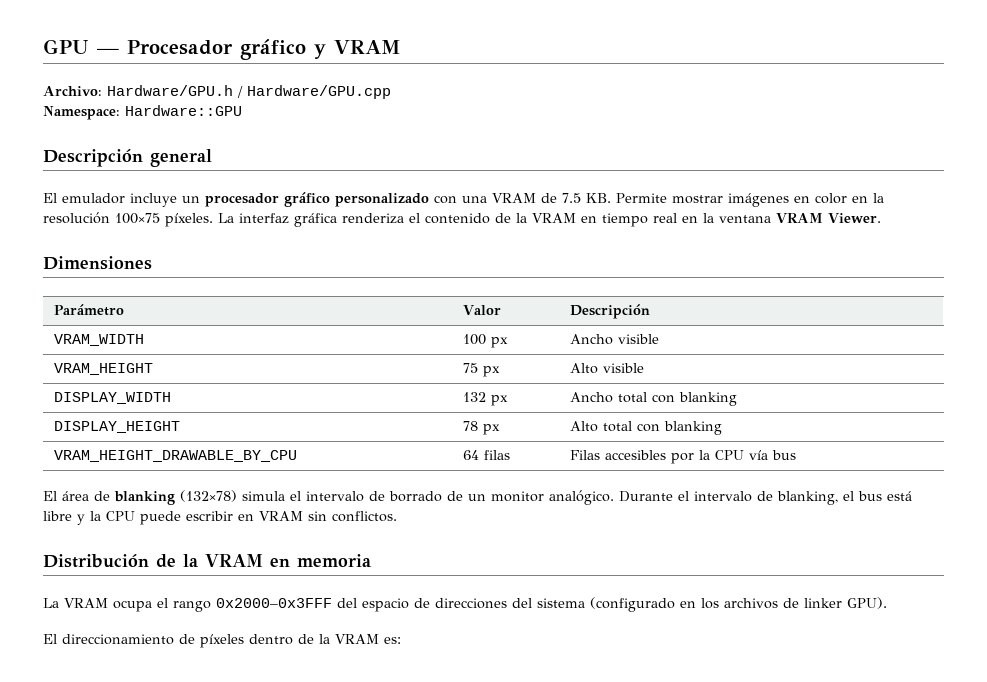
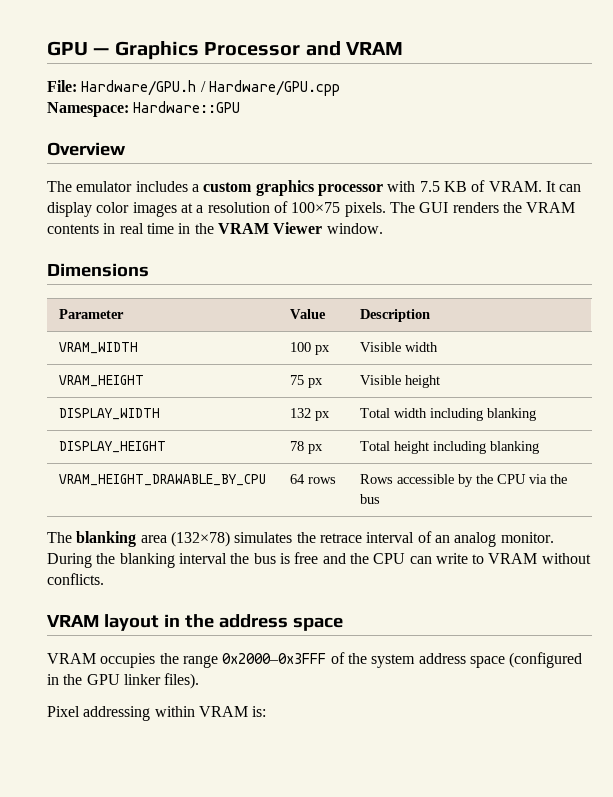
[127,39,326,60] Procesador gráfico y -> [114,41,341,60] Graphics Processor and
[43,86,102,96] Archivo: -> [47,80,77,92] File:
[43,149,212,167] [43,192,884,207] [43,212,881,227] [43,256,152,270] [53,304,124,316] [462,305,501,315] [569,304,650,319] Descripción general // El emulador incluye un procesador gráfico personalizado con una VRAM de 7.5 KB. Permite mostrar imágenes en color en la resolución 100×75 píxeles. La interfaz gráfica renderiza el contenido de la VRAM en tiempo real en la ventana VRAM Viewer. // Dimensiones // Parámetro | Valor | Descripción -> [47,142,126,156] [47,180,582,196] [47,201,576,217] [47,222,383,234] [47,263,149,277] [58,309,124,319] [289,309,326,319] [359,309,430,322] Overview // The emulator includes a custom graphics processor with 7.5 KB of VRAM. It can display color images at a resolution of 100×75 pixels. The GUI renders the VRAM contents in real time in the VRAM Viewer window. // Dimensions // Parameter | Value | Description
[569,334,659,345] Ancho visible -> [359,342,438,352] Visible width
[569,363,644,374] Alto visible -> [359,375,440,388] Visible height
[569,392,675,403] Ancho total con -> [359,408,483,421] Total width including
[569,421,660,432] Alto total con -> [359,441,486,454] Total height including
[483,450,510,460] [569,450,796,464] [43,490,912,505] [43,511,397,525] [43,554,371,568] [43,597,887,612] [43,634,401,648] filas | Filas accesibles por la CPU vía bus // El área de blanking (132×78) simula el intervalo de borrado de un monitor analógico. Durante el intervalo de blanking, el bus está libre y la CPU puede escribir en VRAM sin conflictos. // Distribución de la VRAM en memoria // La VRAM ocupa el rango 0x2000–0x3FFF del espacio de direcciones del sistema (configurado en los archivos de linker GPU). // El direccionamiento de píxeles dentro de la VRAM es: -> [307,477,336,484] [359,474,567,487] [359,494,380,504] [47,531,554,547] [47,552,591,568] [47,573,104,585] [47,614,343,631] [47,652,583,668] [47,673,200,689] [47,706,267,721] rows | Rows accessible by the CPU via the bus // The blanking area (132×78) simulates the retrace interval of an analog monitor. During the blanking interval the bus is free and the CPU can write to VRAM without conflicts. // VRAM layout in the address space // VRAM occupies the range 0x2000–0x3FFF of the system address space (configured in the GPU linker files). // Pixel addressing within VRAM is:

